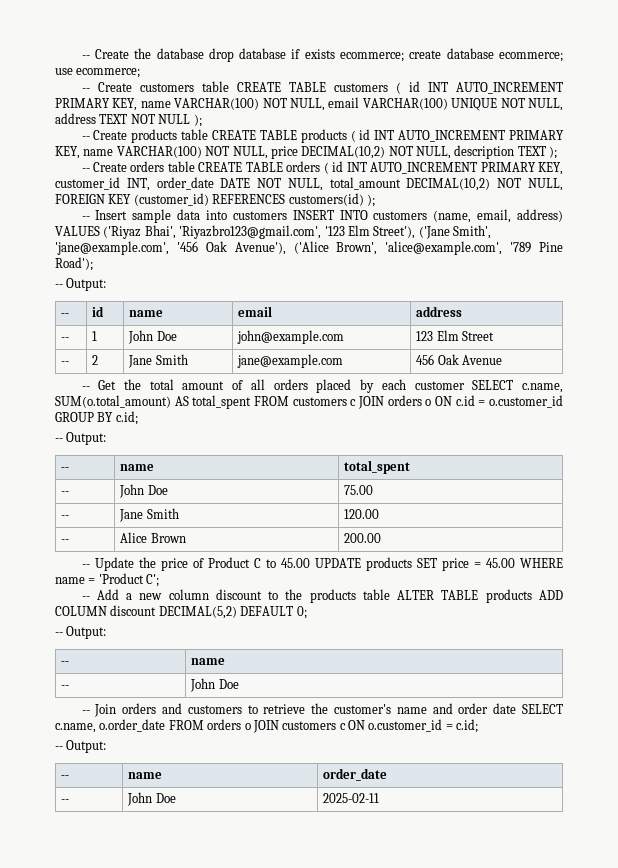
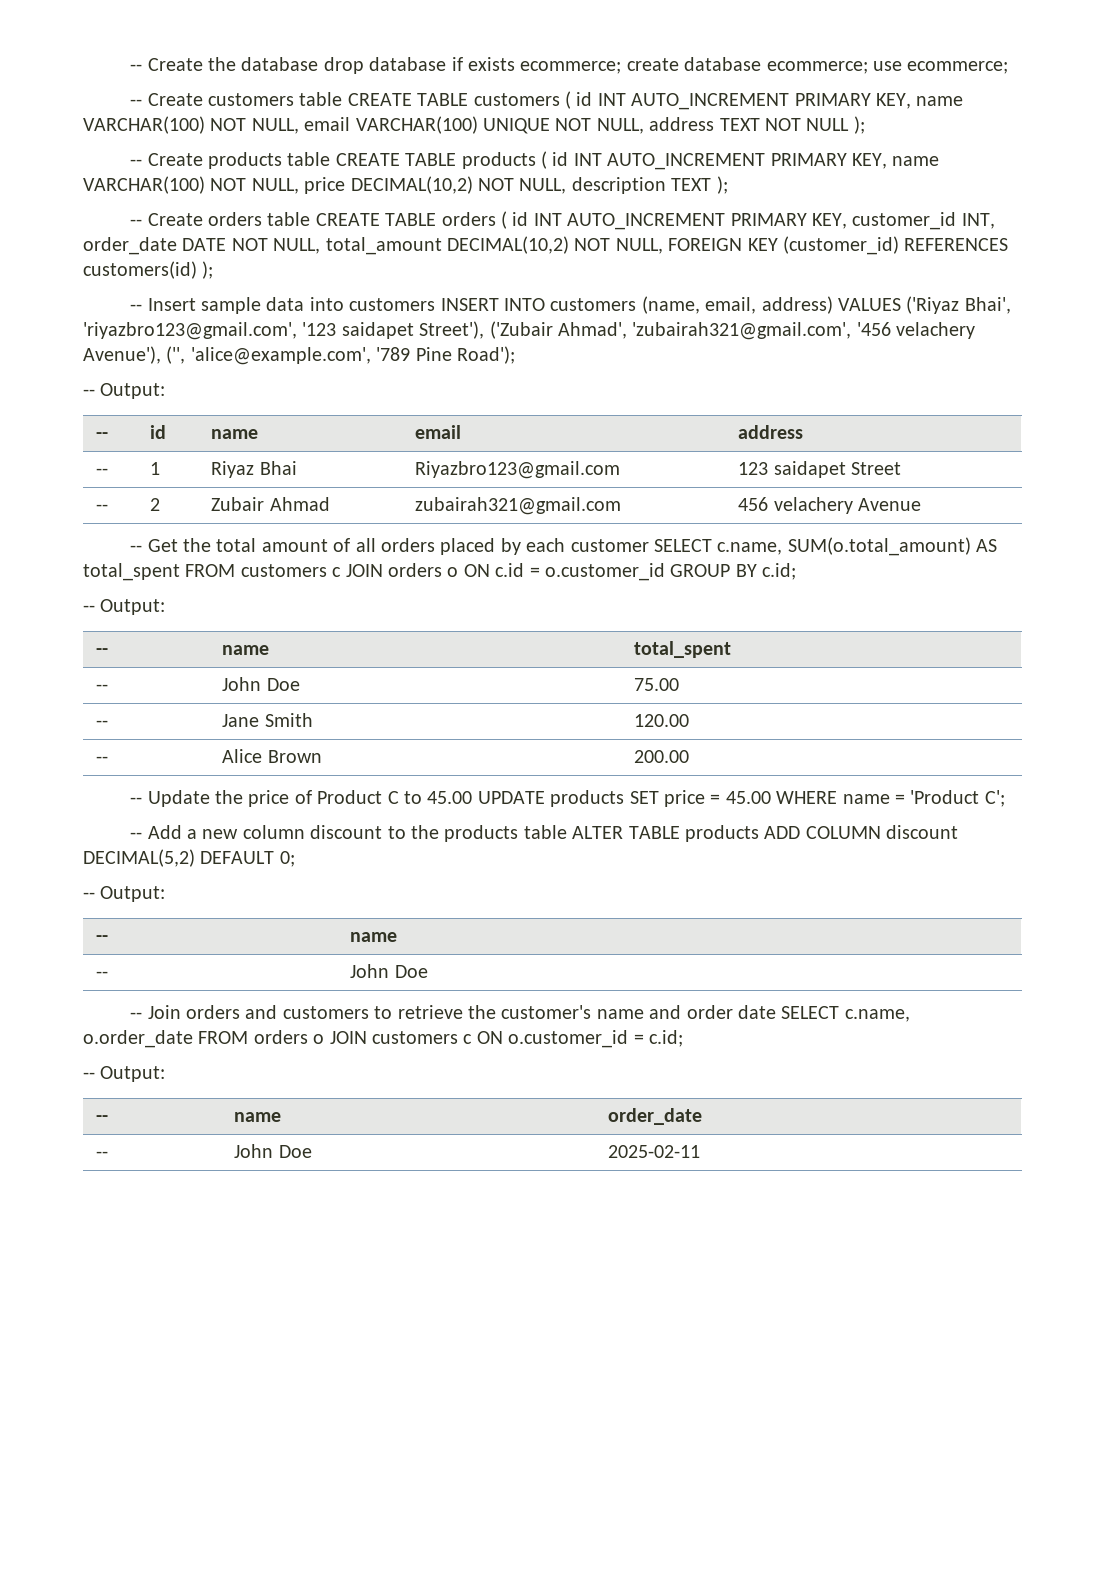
[179,225,491,239] [55,241,378,255] 'Riyazbro123@gmail.com', '123 Elm Street'), ('Jane Smith', 'jane@example.com', '456 Oak Avenue'), ('Alice Brown', -> [83,321,976,340] [83,346,186,364] 'riyazbro123@gmail.com', '123 saidapet Street'), ('Zubair Ahmad', 'zubairah321@gmail.com', '456 velachery Avenue'), ('',
[128,330,177,344] [237,330,345,344] John Doe | john@example.com -> [211,461,297,478] [415,461,621,479] Riyaz Bhai | Riyazbro123@gmail.com
[436,330,459,341] Elm -> [773,461,846,478] saidapet
[128,354,188,368] [237,354,344,368] Jane Smith | jane@example.com -> [211,497,330,511] [415,497,622,515] Zubair Ahmad | zubairah321@gmail.com
[437,354,459,365] Oak -> [773,497,853,514] velachery

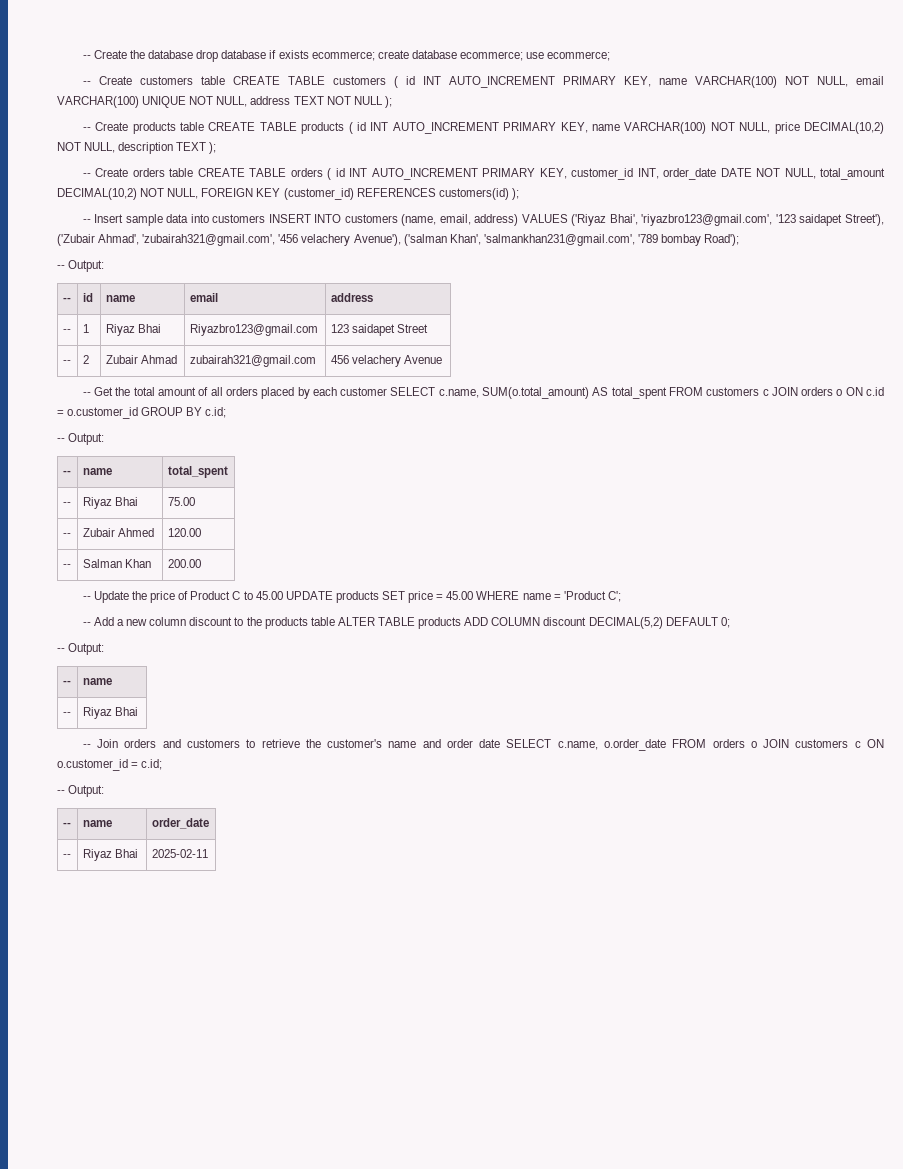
[166,346,452,365] ('', 'alice@example.com', '789 Pine -> [403,234,702,246] ('salman Khan', 'salmankhan231@gmail.com', '789 bombay
[222,677,300,691] John Doe -> [82,497,138,509] Riyaz Bhai
[222,713,313,727] Jane Smith -> [82,528,154,537] Zubair Ahmed
[222,749,322,763] Alice Brown -> [82,559,151,568] Salman Khan
[350,964,428,978] John Doe -> [82,707,138,719] Riyaz Bhai
[234,1144,312,1158] John Doe -> [82,849,138,861] Riyaz Bhai

